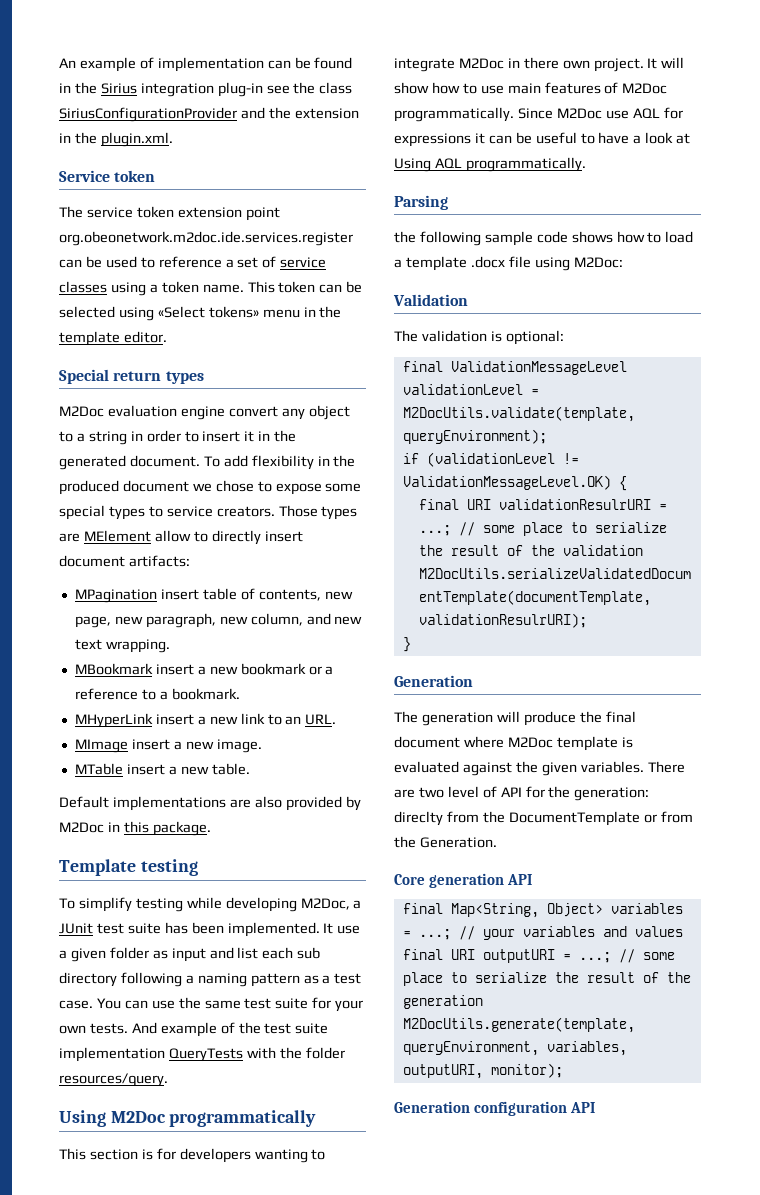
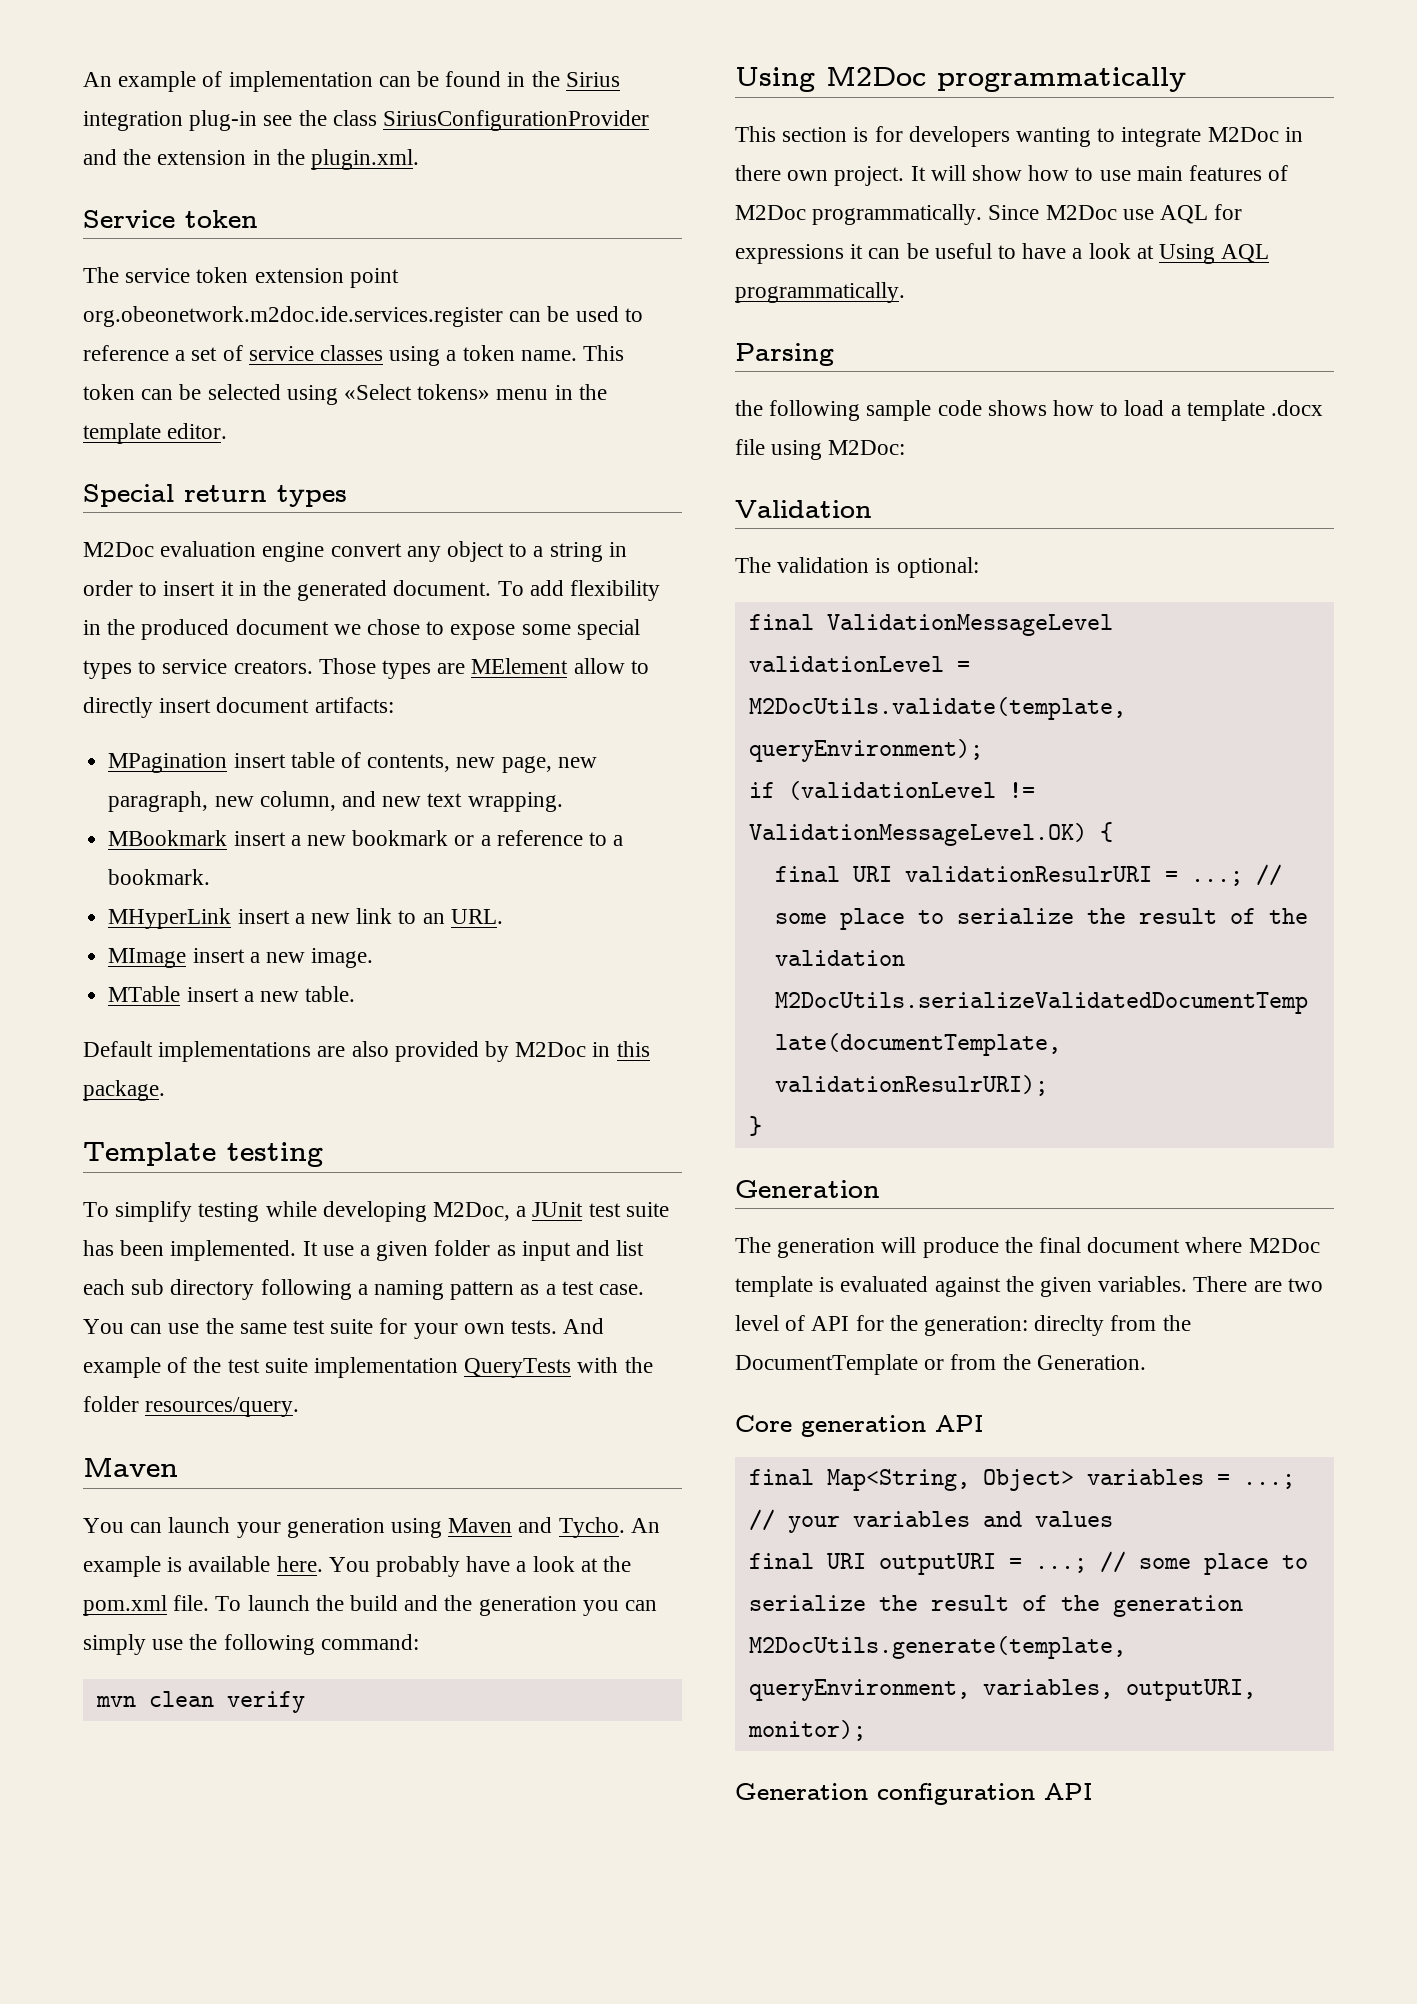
(168, 1080) none -> [83,1457,178,1477] [83,1517,660,1538] [83,1556,632,1577] [83,1595,658,1616] [83,1634,419,1655] [95,1691,305,1713] // Maven // You can launch your generation using Maven and Tycho. An example is available here. You probably have a look at the pom.xml file. To launch the build and the generation you can simply use the following command: // mvn clean verify

